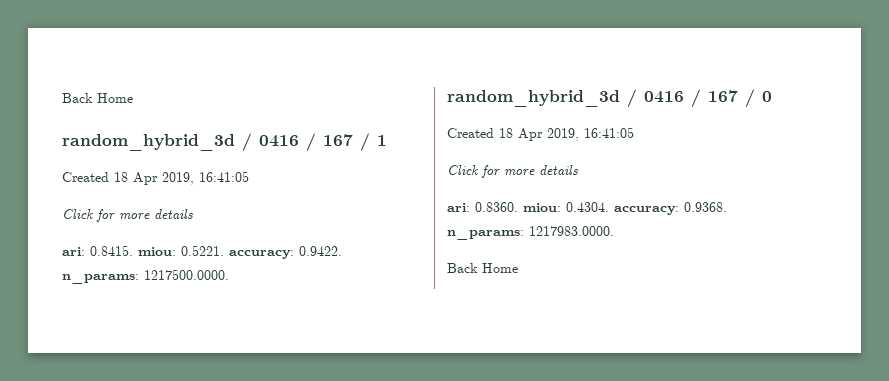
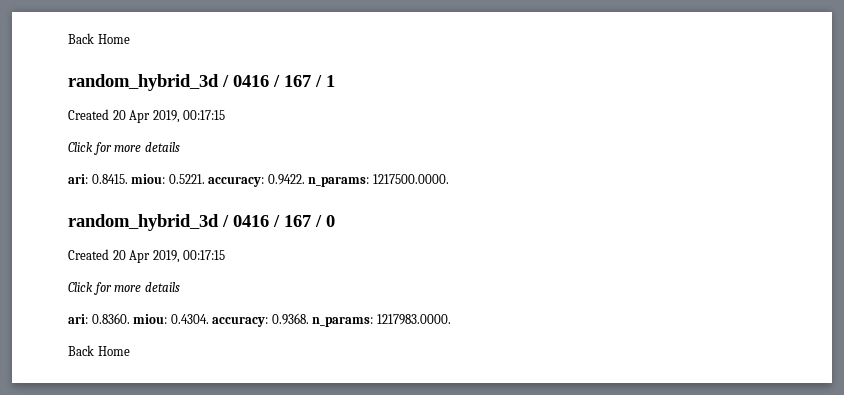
[114,171,249,185] 18 Apr 2019, 16:41:05 -> [112,110,226,123] 20 Apr 2019, 00:17:15
[499,127,634,141] 18 Apr 2019, 16:41:05 -> [112,250,226,263] 20 Apr 2019, 00:17:15

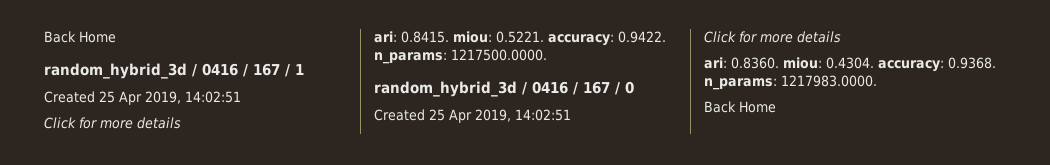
[112,110,226,123] 20 Apr 2019, 00:17:15 -> [99,91,241,105] 25 Apr 2019, 14:02:51
[112,250,226,263] 20 Apr 2019, 00:17:15 -> [429,109,571,123] 25 Apr 2019, 14:02:51

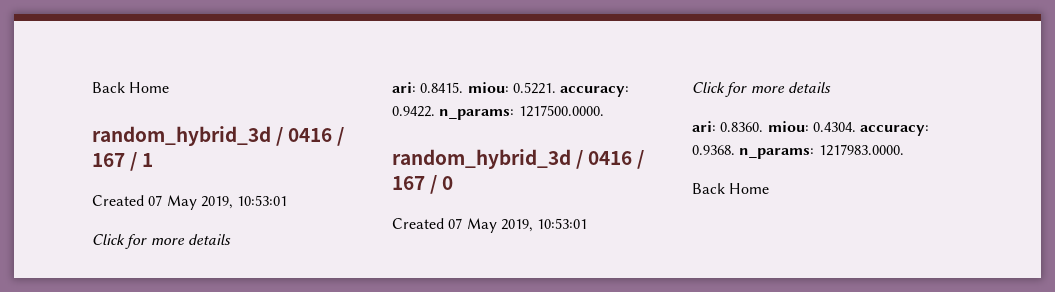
[99,91,241,105] 25 Apr 2019, 14:02:51 -> [148,195,288,210] 07 May 2019, 10:53:01
[429,109,571,123] 25 Apr 2019, 14:02:51 -> [448,218,588,233] 07 May 2019, 10:53:01

